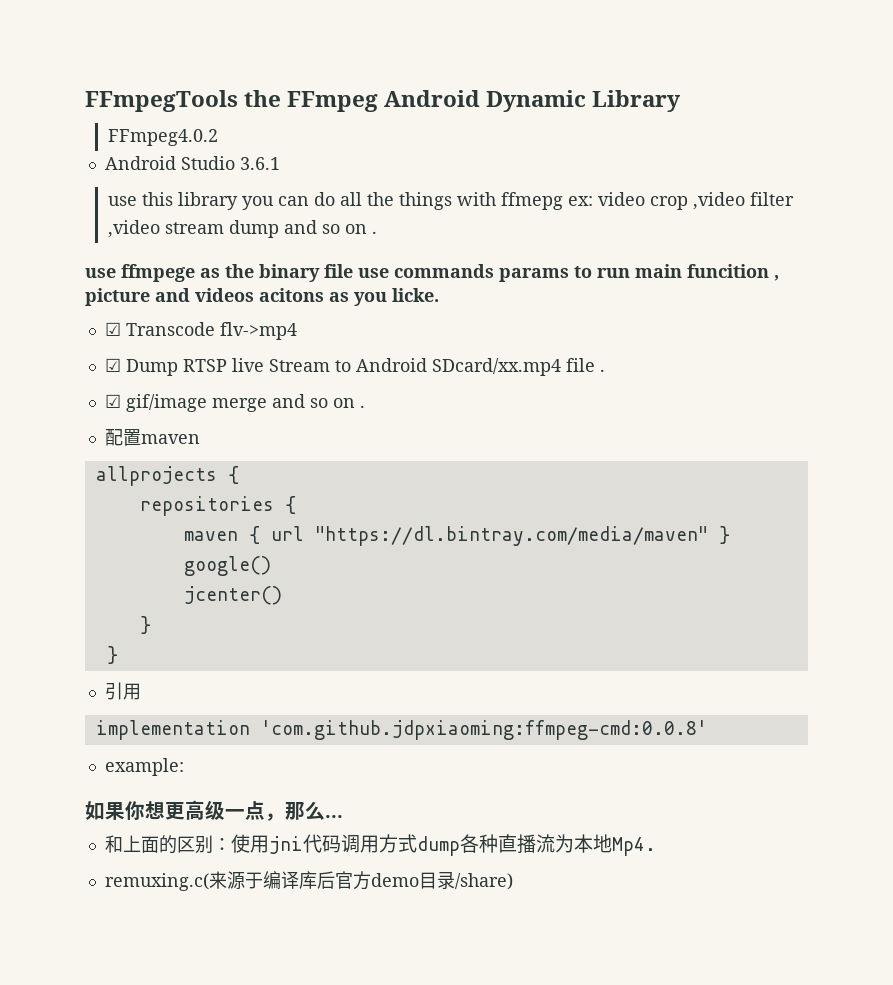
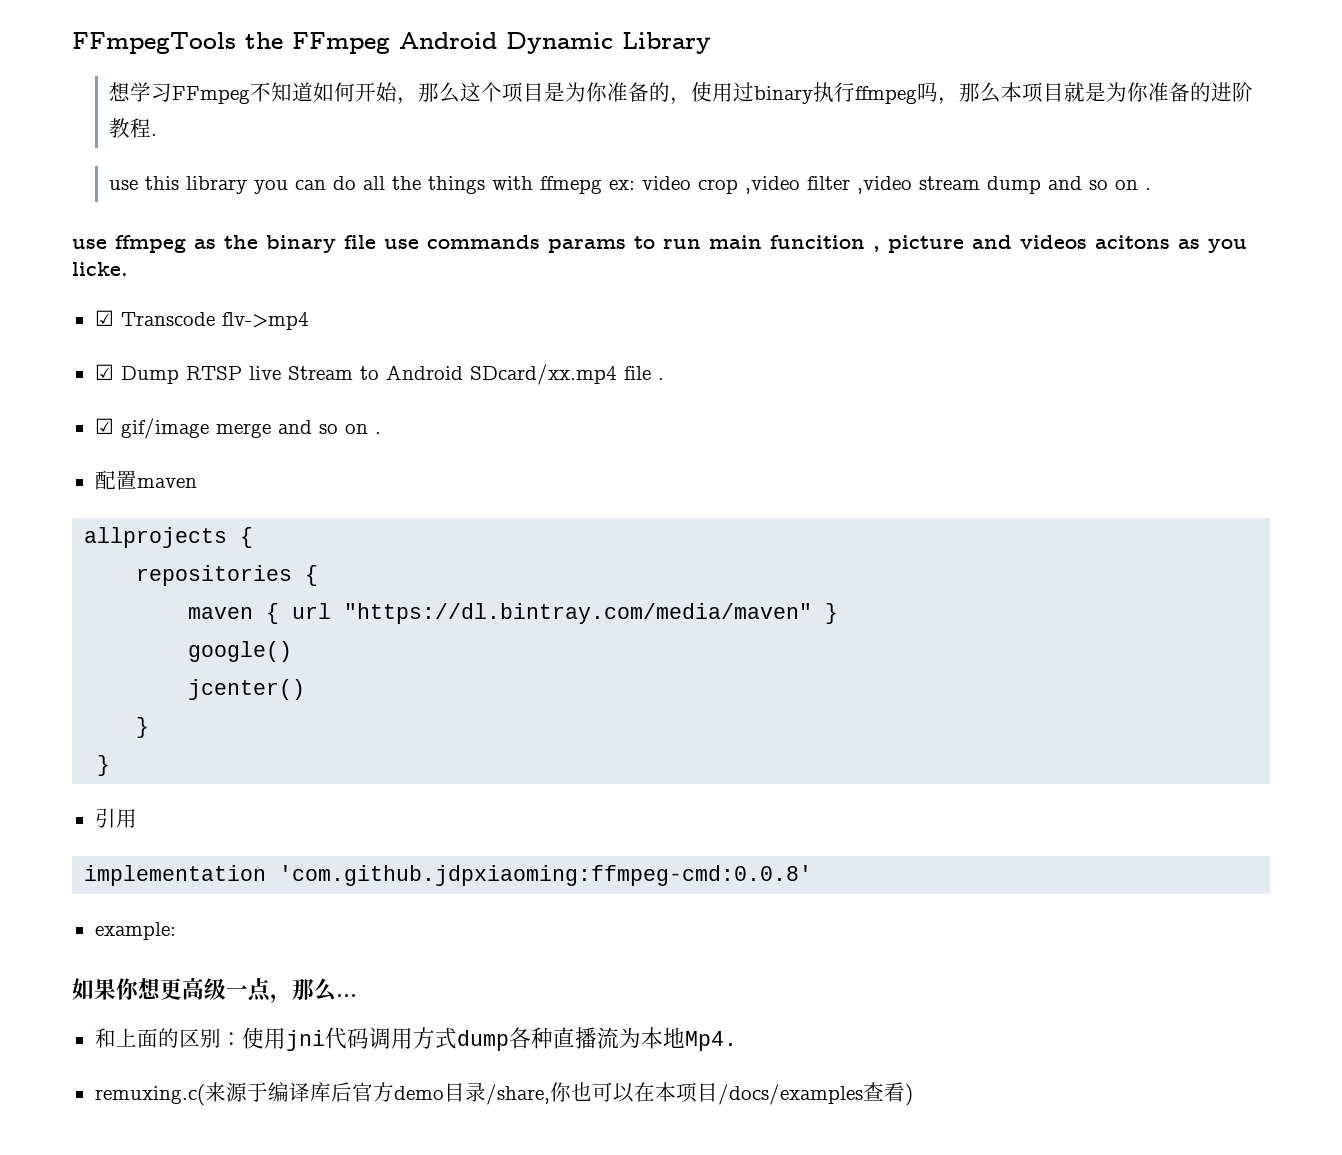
[107,129,218,146] [104,156,280,170] FFmpeg4.0.2 // Android Studio 3.6.1 -> [108,82,1253,105] [108,118,157,138] 想学习FFmpeg不知道如何开始，那么这个项目是为你准备的，使用过binary执行ffmpeg吗，那么本项目就是为你准备的进阶教程.
[121,264,195,282] ffmpege -> [115,235,186,253] ffmpeg
[454,873,513,890] /share) -> [485,1082,913,1106] /share,你也可以在本项目/docs/examples查看)

